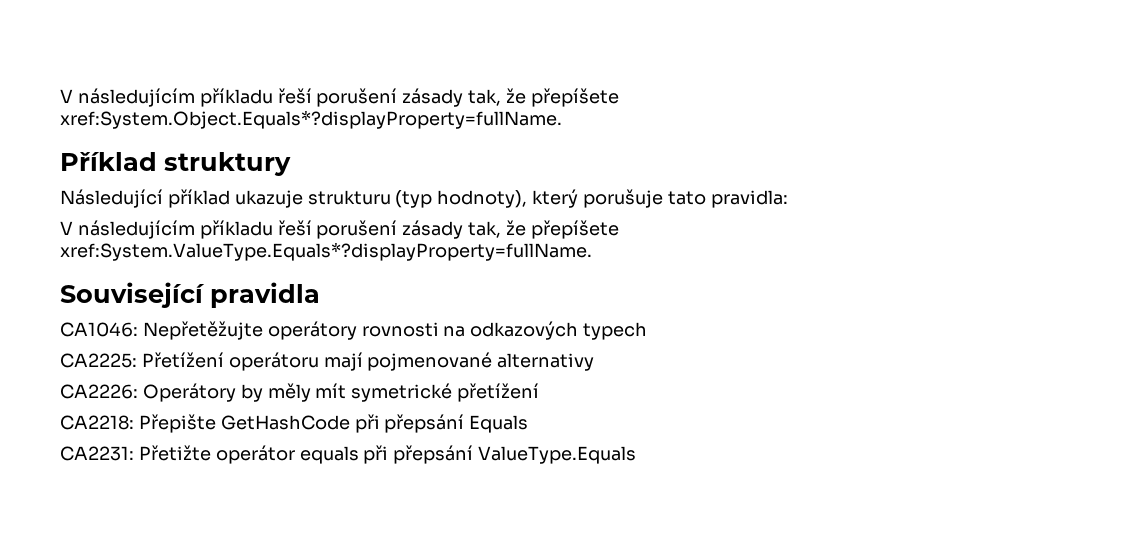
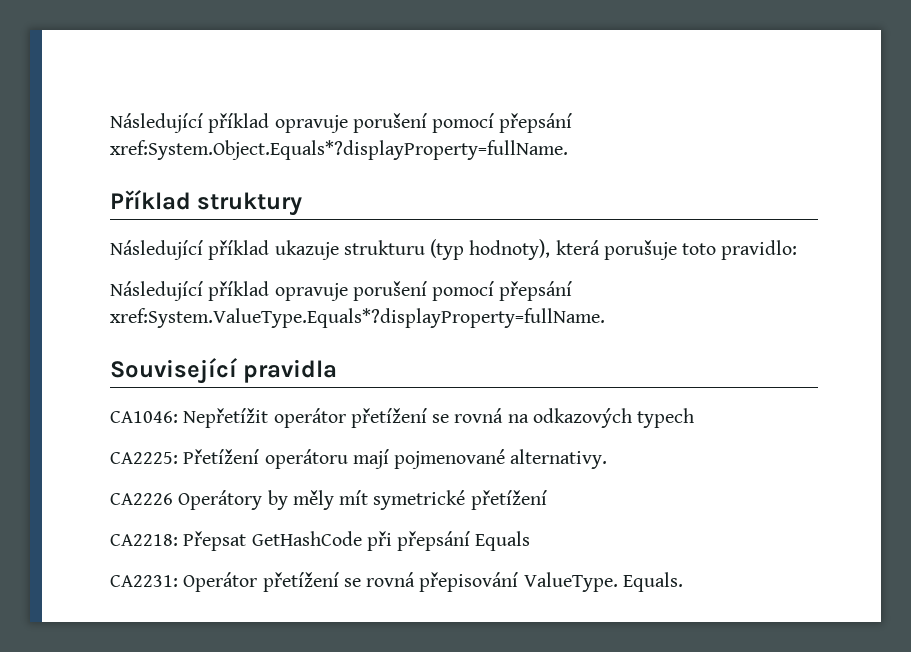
[60,88,619,107] V následujícím příkladu řeší porušení zásady tak, že přepíšete -> [110,113,573,133] Následující příklad opravuje porušení pomocí přepsání
[532,189,788,208] [60,220,619,239] který porušuje tato pravidla: // V následujícím příkladu řeší porušení zásady tak, že přepíšete -> [555,240,798,260] [110,281,573,301] která porušuje toto pravidlo: // Následující příklad opravuje porušení pomocí přepsání
[142,321,439,340] Nepřetěžujte operátory rovnosti -> [183,408,504,428] Nepřetížit operátor přetížení se rovná
[497,353,595,371] [60,384,138,399] alternativy // CA2226: -> [510,449,608,469] [110,493,173,505] alternativy. // CA2226
[138,414,216,433] Přepište -> [183,531,247,551] Přepsat
[138,445,637,464] Přetižte operátor equals při přepsání ValueType.Equals -> [183,572,683,592] Operátor přetížení se rovná přepisování ValueType. Equals.

